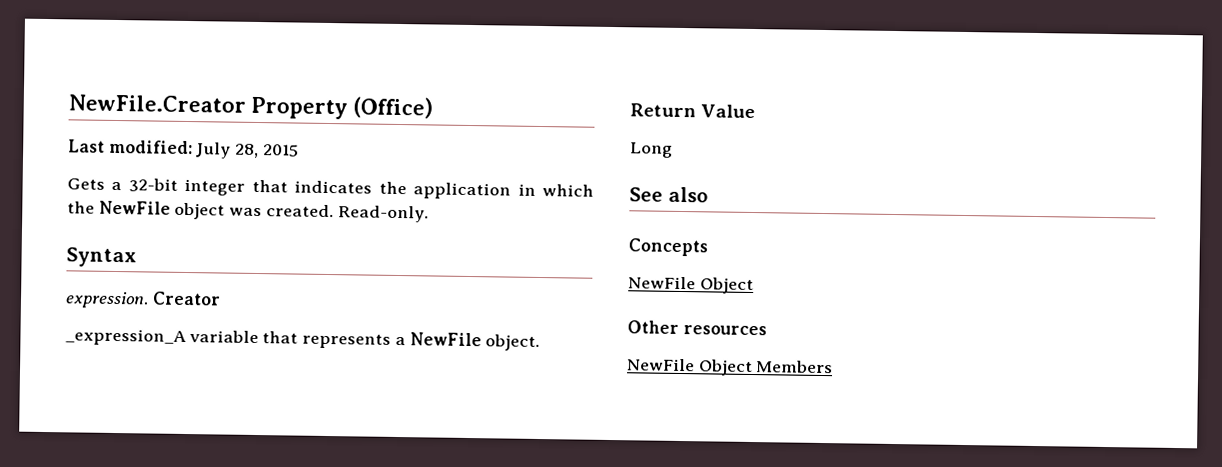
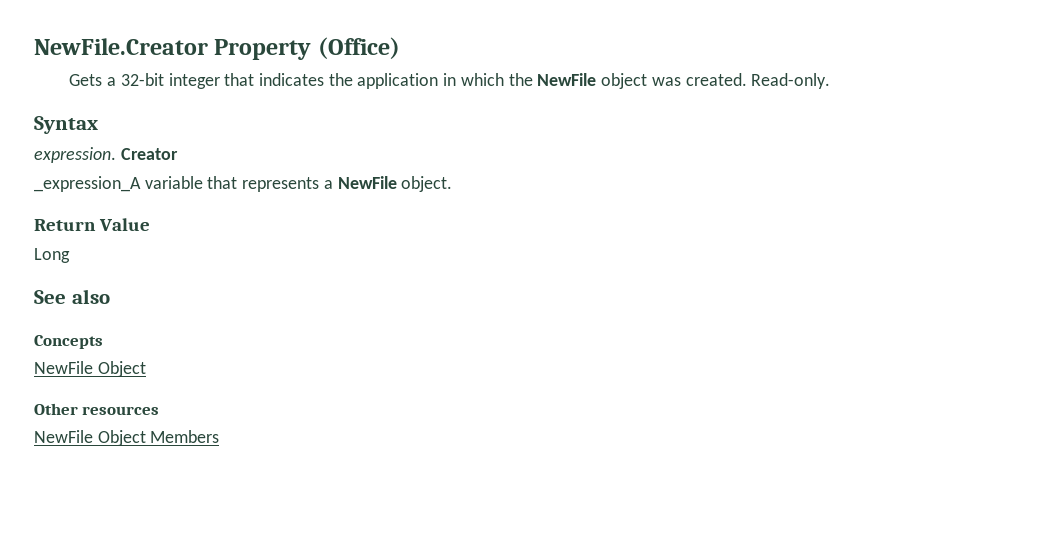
[68,139,299,159] // Last modified: July 28, 2015 -> (400, 48) none

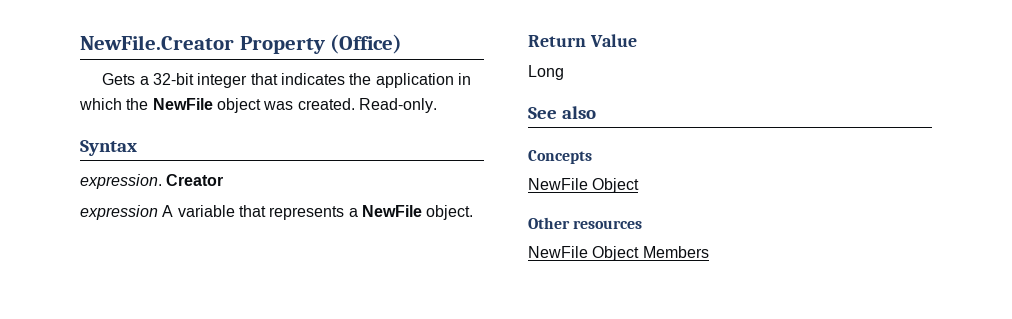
[34,176,141,192] _expression_A -> [80,205,174,220] expression A

